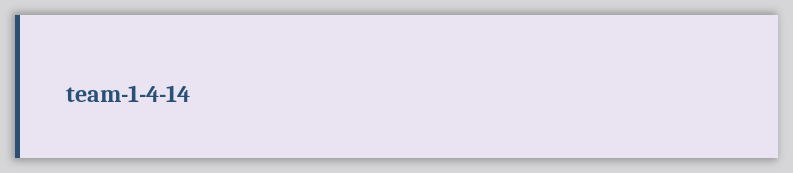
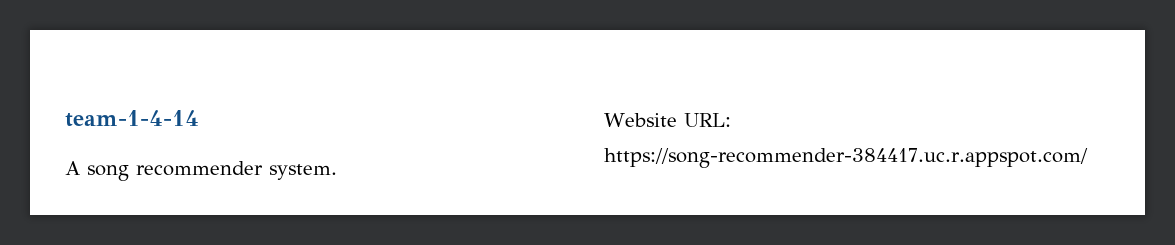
(190, 93) none -> [65,161,337,181] [604,113,731,127] [604,148,1088,168] // A song recommender system. // Website URL: https://song-recommender-384417.uc.r.appspot.com/

